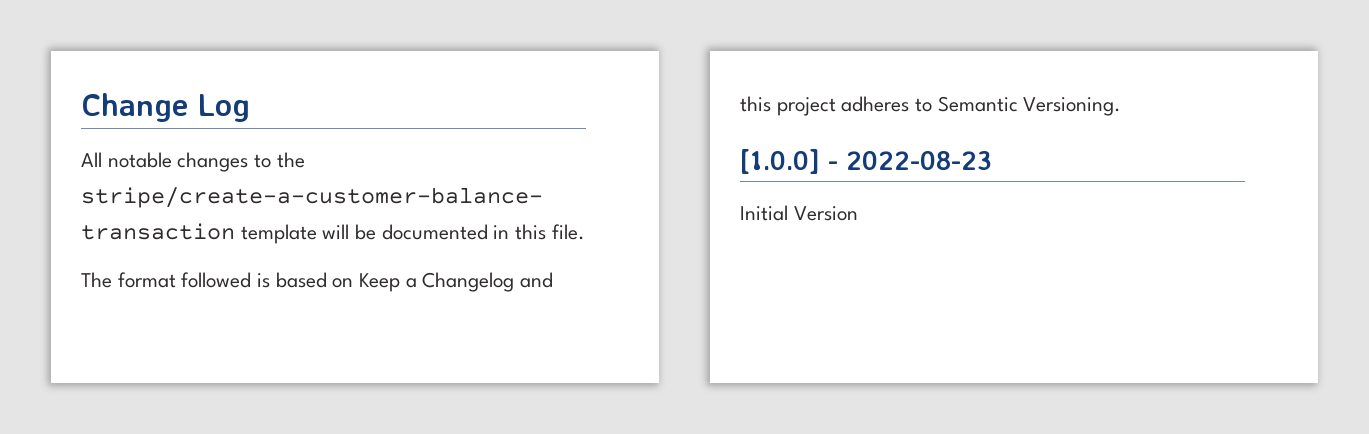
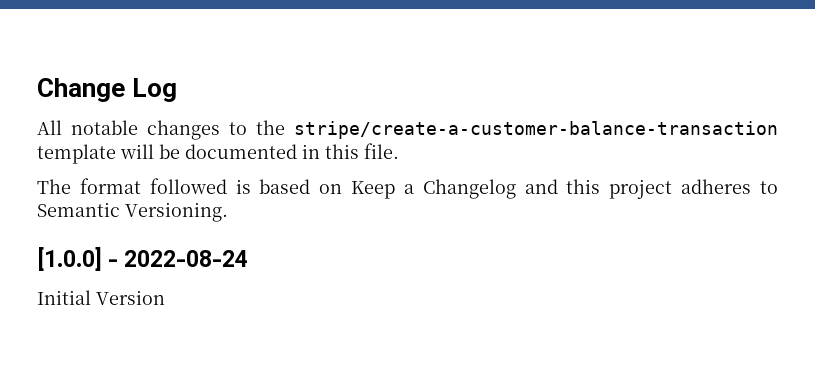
[846,151,992,170] 2022-08-23 -> [124,250,249,267] 2022-08-24

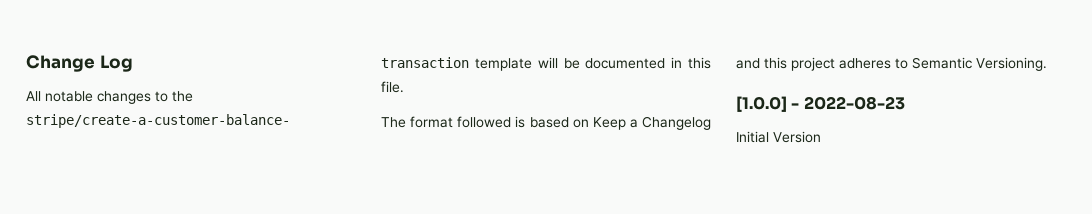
[124,250,249,267] 2022-08-24 -> [803,96,905,110] 2022-08-23

